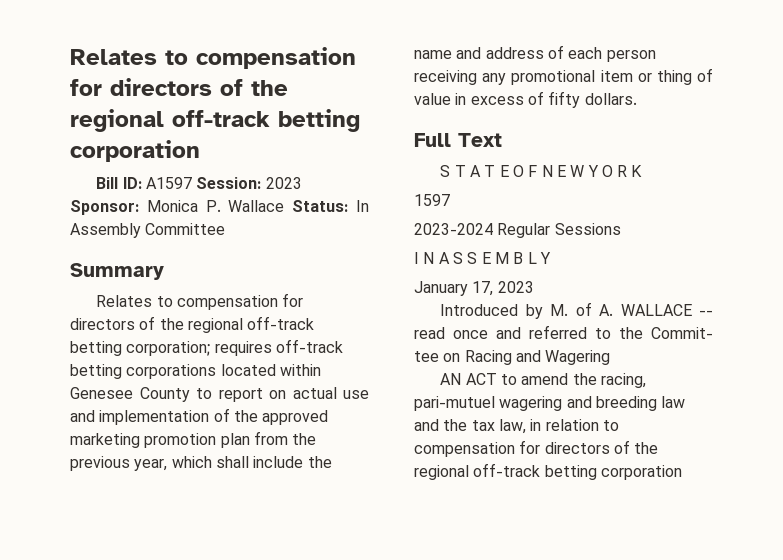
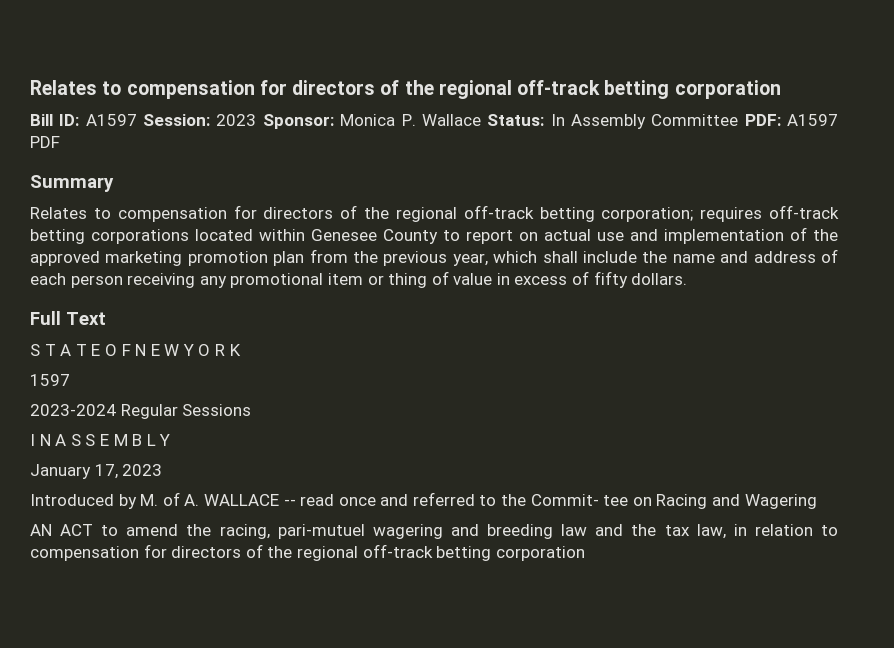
(226, 229) none -> [744,114,839,126] [30,136,60,148] PDF: A1597 PDF

